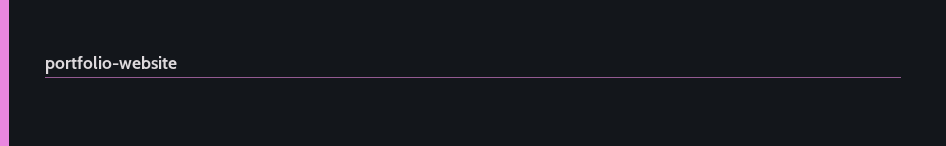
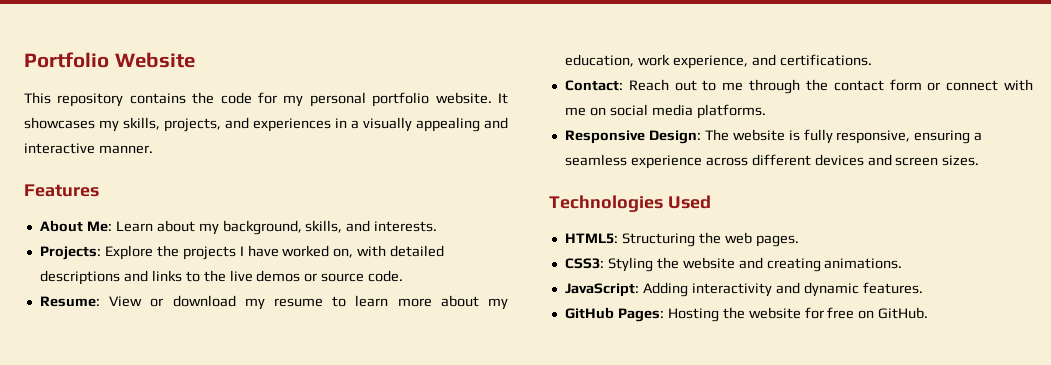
[45,56,177,74] portfolio-website -> [24,52,195,68] [24,92,508,107] [24,117,508,132] [24,143,153,154] [24,184,99,197] [39,220,438,235] [39,245,445,260] [39,270,404,285] [39,295,508,310] [564,54,872,69] [564,79,1033,94] [564,104,766,119] [564,129,983,144] [564,154,980,169] [549,195,711,212] [564,232,799,247] [564,257,903,272] [564,282,923,297] [564,307,929,322] Portfolio Website // This repository contains the code for my personal portfolio website. It showcases my skills, projects, and experiences in a visually appealing and interactive manner. // Features // About Me: Learn about my background, skills, and interests. // Projects: Explore the projects I have worked on, with detailed descriptions and links to the live demos or source code. // Resume: View or download my resume to learn more about my education, work experience, and certifications. // Contact: Reach out to me through the contact form or connect with me on social media platforms. // Responsive Design: The website is fully responsive, ensuring a seamless experience across different devices and screen sizes. // Technologies Used // HTML5: Structuring the web pages. // CSS3: Styling the website and creating animations. // JavaScript: Adding interactivity and dynamic features. // GitHub Pages: Hosting the website for free on GitHub.

